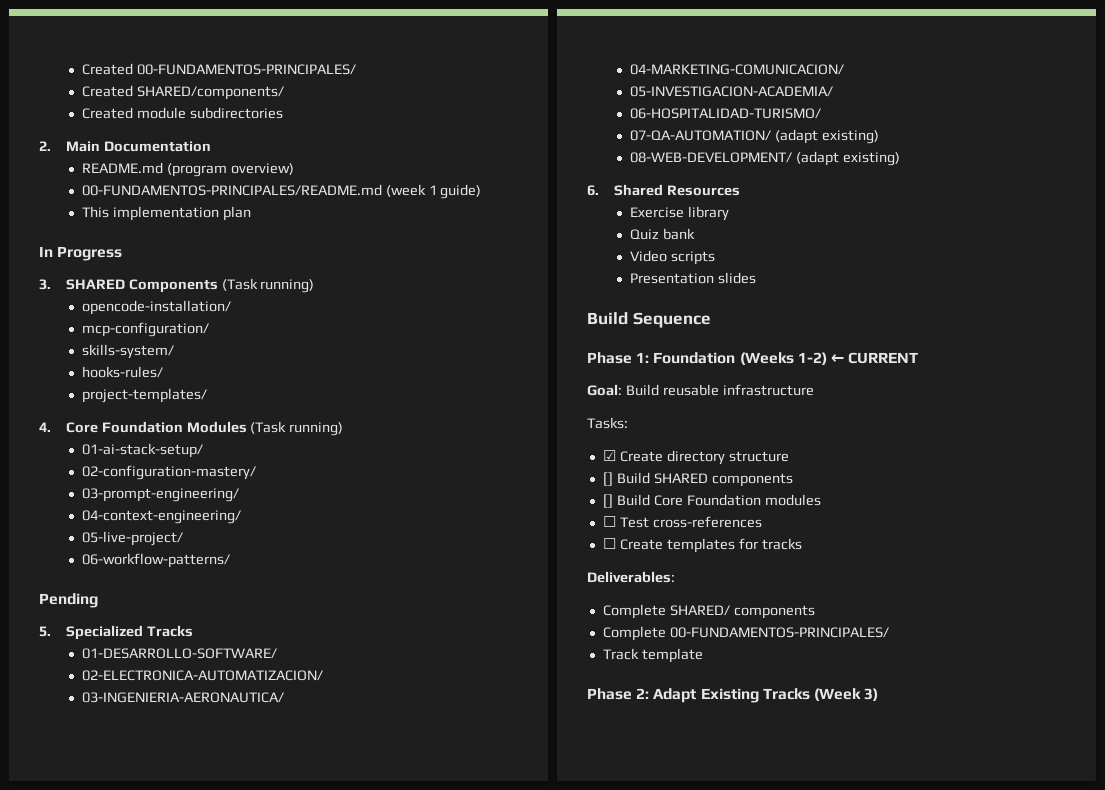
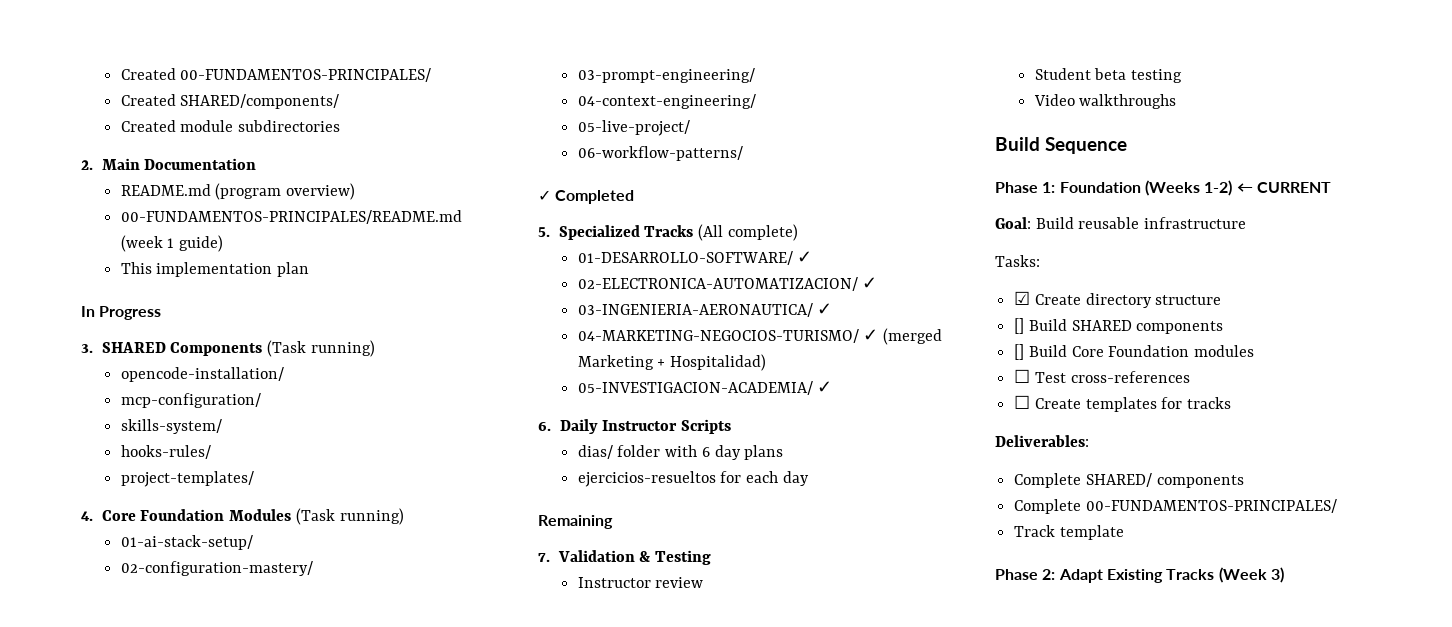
[39,593,98,608] Pending -> [538,190,635,204] ✓ Completed
(193, 631) none -> [698,224,798,241] (All complete)
(277, 653) none -> [797,251,813,263] ✓
(323, 675) none -> [862,277,878,289] ✓
[629,64,844,75] [629,86,833,97] [629,108,821,119] [629,129,879,144] [629,151,900,166] [587,184,740,196] [629,206,729,221] [629,228,695,240] [629,250,715,265] [629,272,756,284] // 04-MARKETING-COMUNICACION/ // 05-INVESTIGACION-ACADEMIA/ // 06-HOSPITALIDAD-TURISMO/ // 07-QA-AUTOMATION/ (adapt existing) // 08-WEB-DEVELOPMENT/ (adapt existing) // 6. Shared Resources // Exercise library // Quiz bank // Video scripts // Presentation slides -> [817,303,833,315] [577,328,943,345] [577,354,767,371] [577,381,833,395] [538,419,732,434] [577,445,784,460] [577,471,809,487] [538,515,613,529] [538,550,712,565] [577,577,704,588] [1034,68,1183,83] [1033,94,1177,109] ✓ // 04-MARKETING-NEGOCIOS-TURISMO/ ✓ (merged Marketing + Hospitalidad) // 05-INVESTIGACION-ACADEMIA/ ✓ // 6. Daily Instructor Scripts // dias/ folder with 6 day plans // ejercicios-resueltos for each day // Remaining // 7. Validation & Testing // Instructor review // Student beta testing // Video walkthroughs

